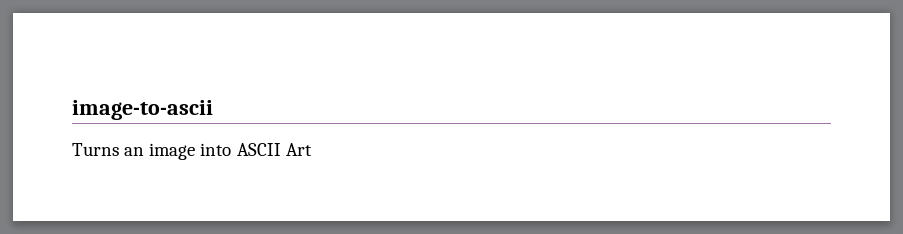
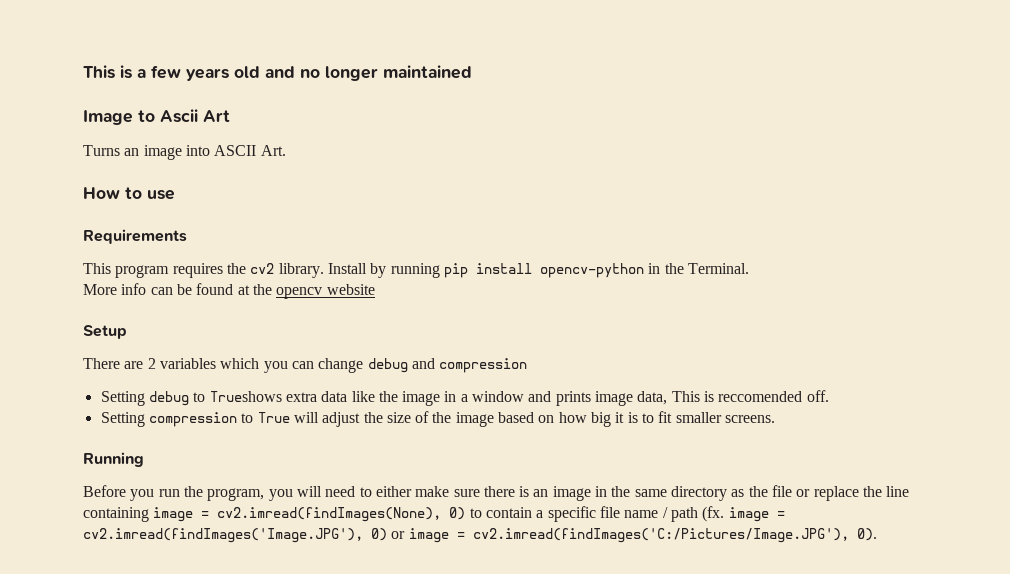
[72,100,213,120] image-to-ascii -> [83,65,472,81] [83,109,230,125] This is a few years old and no longer maintained // Image to Ascii Art
[285,143,312,156] Art -> [260,145,286,156] [83,187,175,200] [83,229,187,244] [83,263,749,278] [83,283,375,299] [83,325,127,339] [83,358,528,373] [100,390,829,406] [100,411,776,427] [83,452,144,467] [83,485,910,501] [83,506,785,522] [83,528,877,543] Art. // How to use // Requirements // This program requires the cv2 library. Install by running pip install opencv-python in the Terminal. // More info can be found at the opencv website // Setup // There are 2 variables which you can change debug and compression // Setting debug to Trueshows extra data like the image in a window and prints image data, This is reccomended off. // Setting compression to True will adjust the size of the image based on how big it is to fit smaller screens. // Running // Before you run the program, you will need to either make sure there is an image in the same directory as the file or replace the line containing image = cv2.imread(findImages(None), 0) to contain a specific file name / path (fx. image = cv2.imread(findImages('Image.JPG'), 0) or image = cv2.imread(findImages('C:/Pictures/Image.JPG'), 0).

